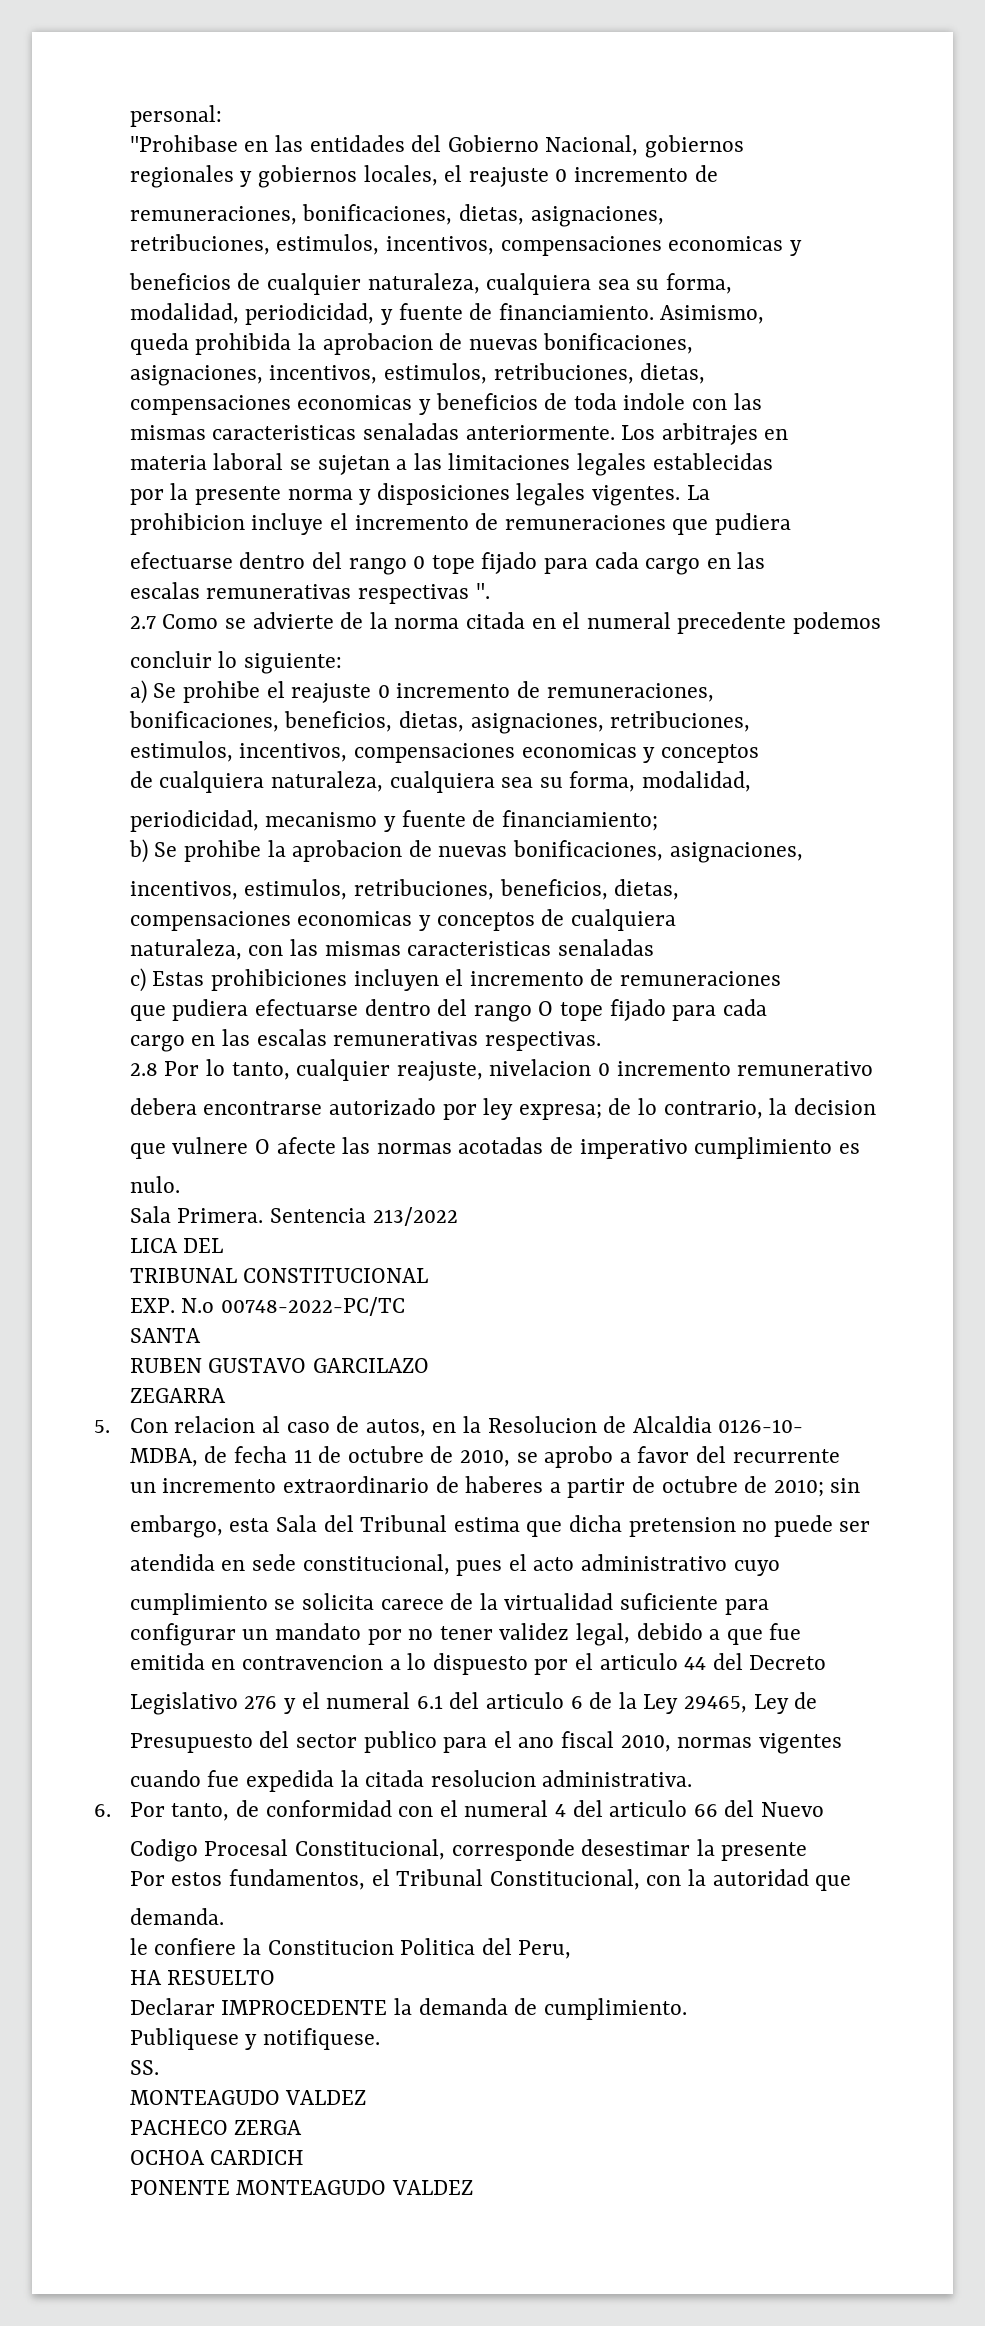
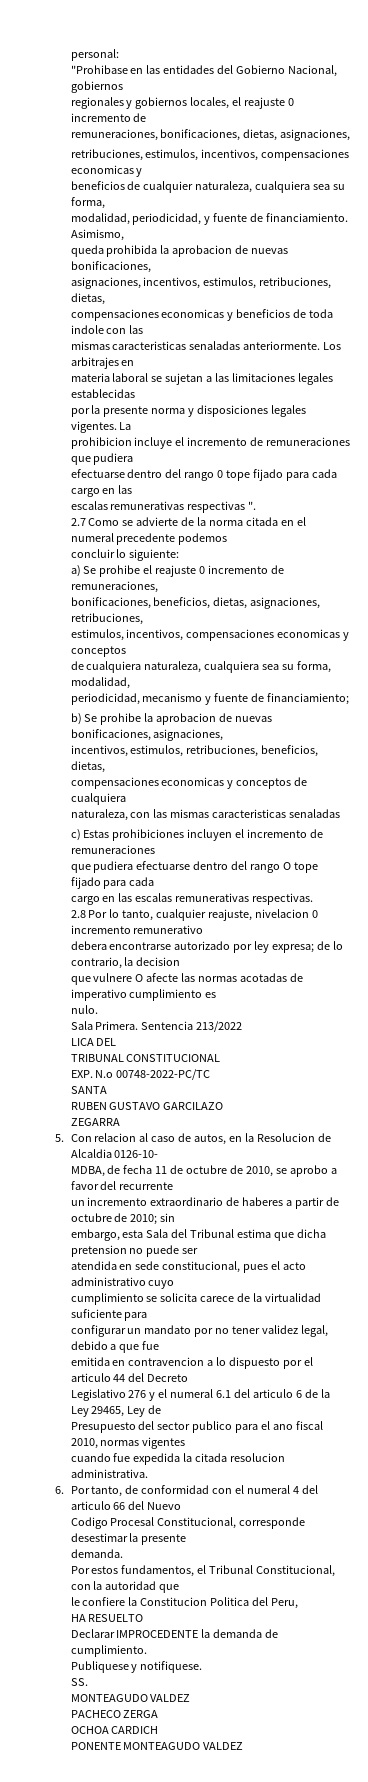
(808, 1851) none -> [70,1549,123,1558] // demanda.
[129,1908,224,1925] // demanda. -> (180, 1588) none

